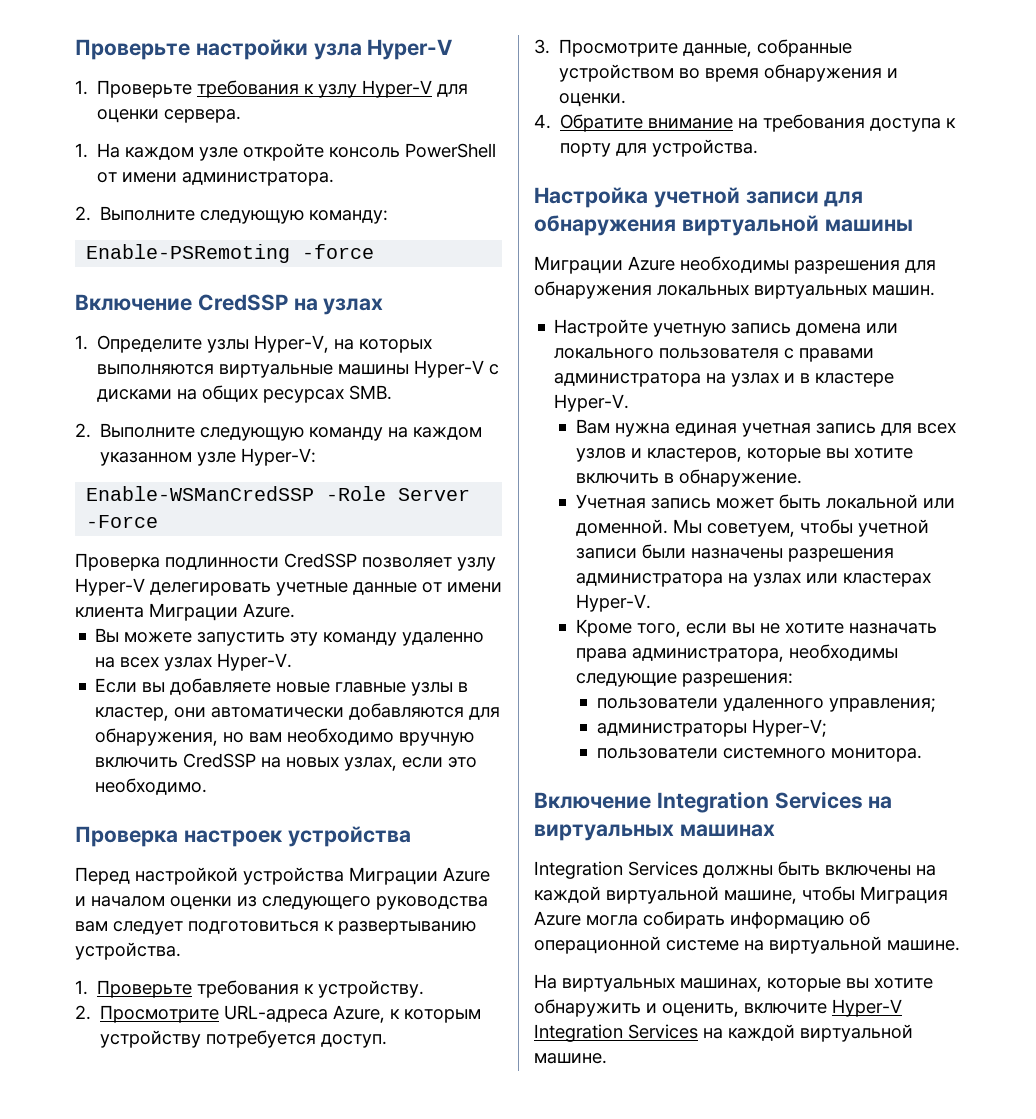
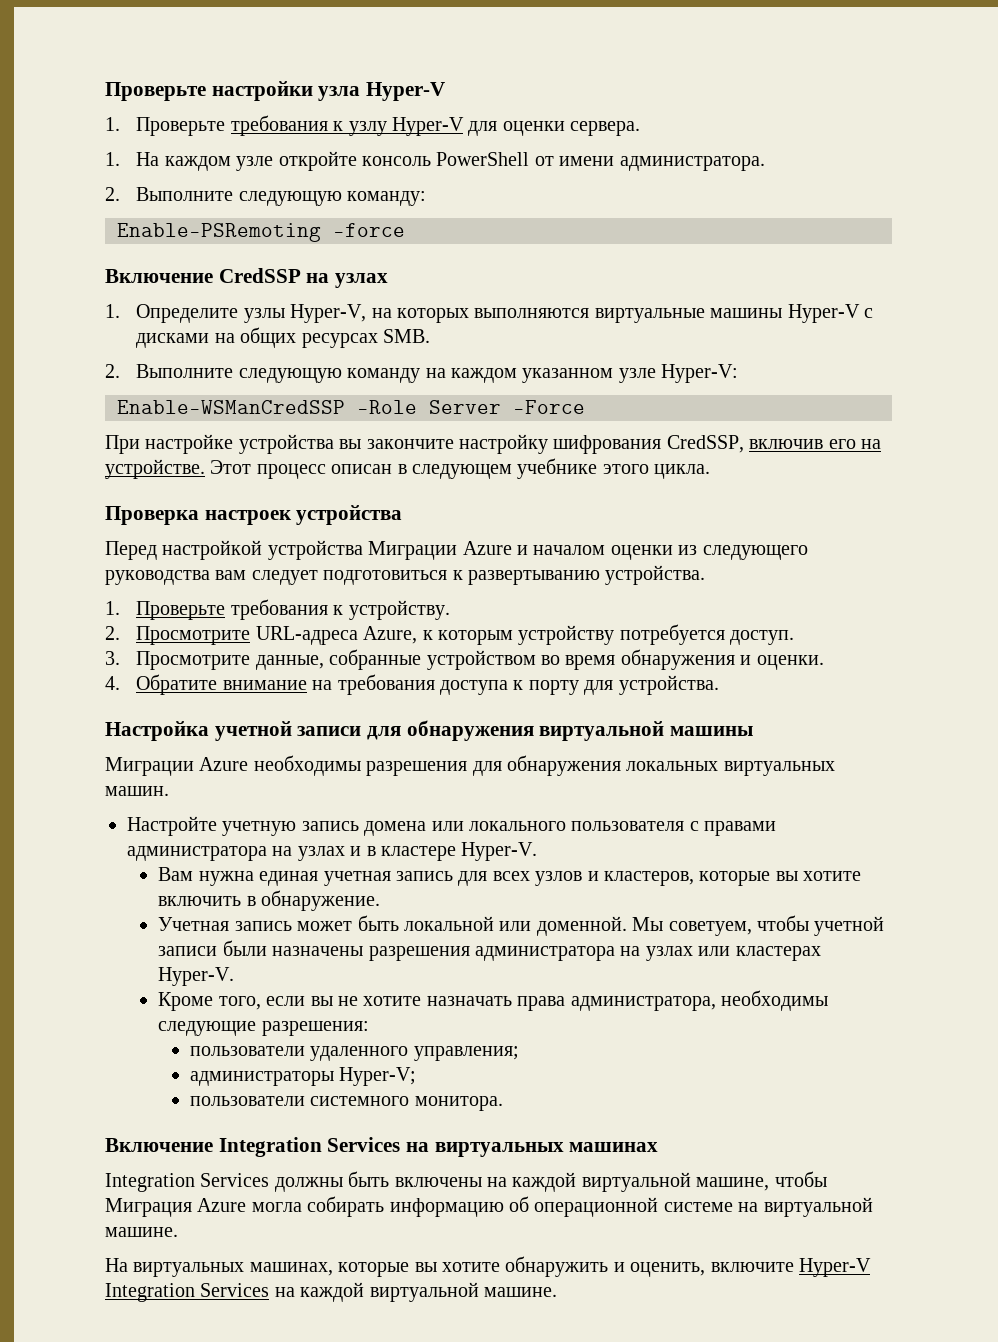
[75,553,496,571] [75,578,502,596] [75,603,295,621] [95,628,485,646] [95,653,293,671] [95,678,469,696] [95,703,501,721] [95,728,475,746] [95,753,478,771] [95,778,208,795] Проверка подлинности CredSSP позволяет узлу Hyper-V делегировать учетные данные от имени клиента Миграции Azure. // Вы можете запустить эту команду удаленно на всех узлах Hyper-V. // Если вы добавляете новые главные узлы в кластер, они автоматически добавляются для обнаружения, но вам необходимо вручную включить CredSSP на новых узлах, если это необходимо. -> [105,434,881,454] [105,458,711,479] При настройке устройства вы закончите настройку шифрования CredSSP, включив его на устройстве. Этот процесс описан в следующем учебнике этого цикла.

